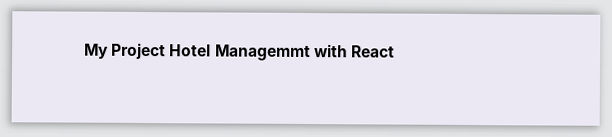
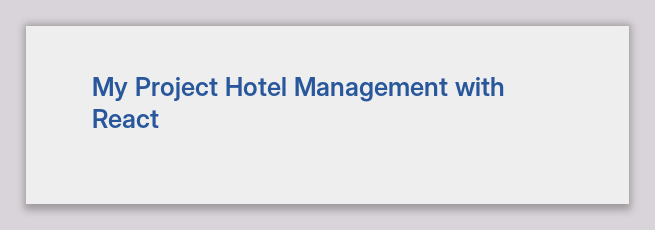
[214,44,311,62] Managemmt -> [293,77,448,102] Management

